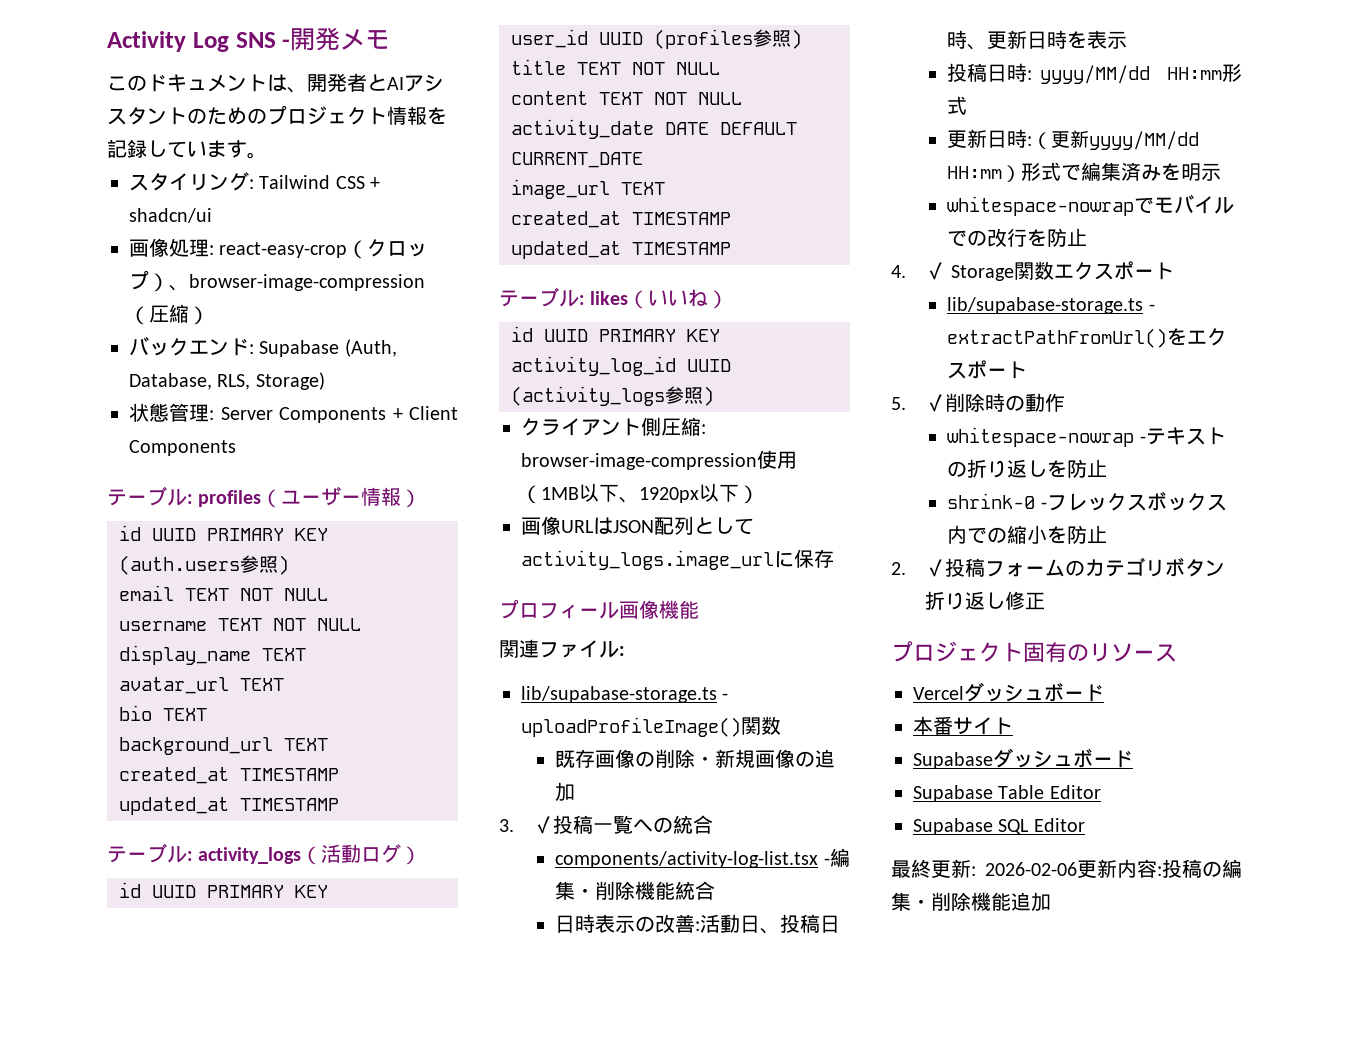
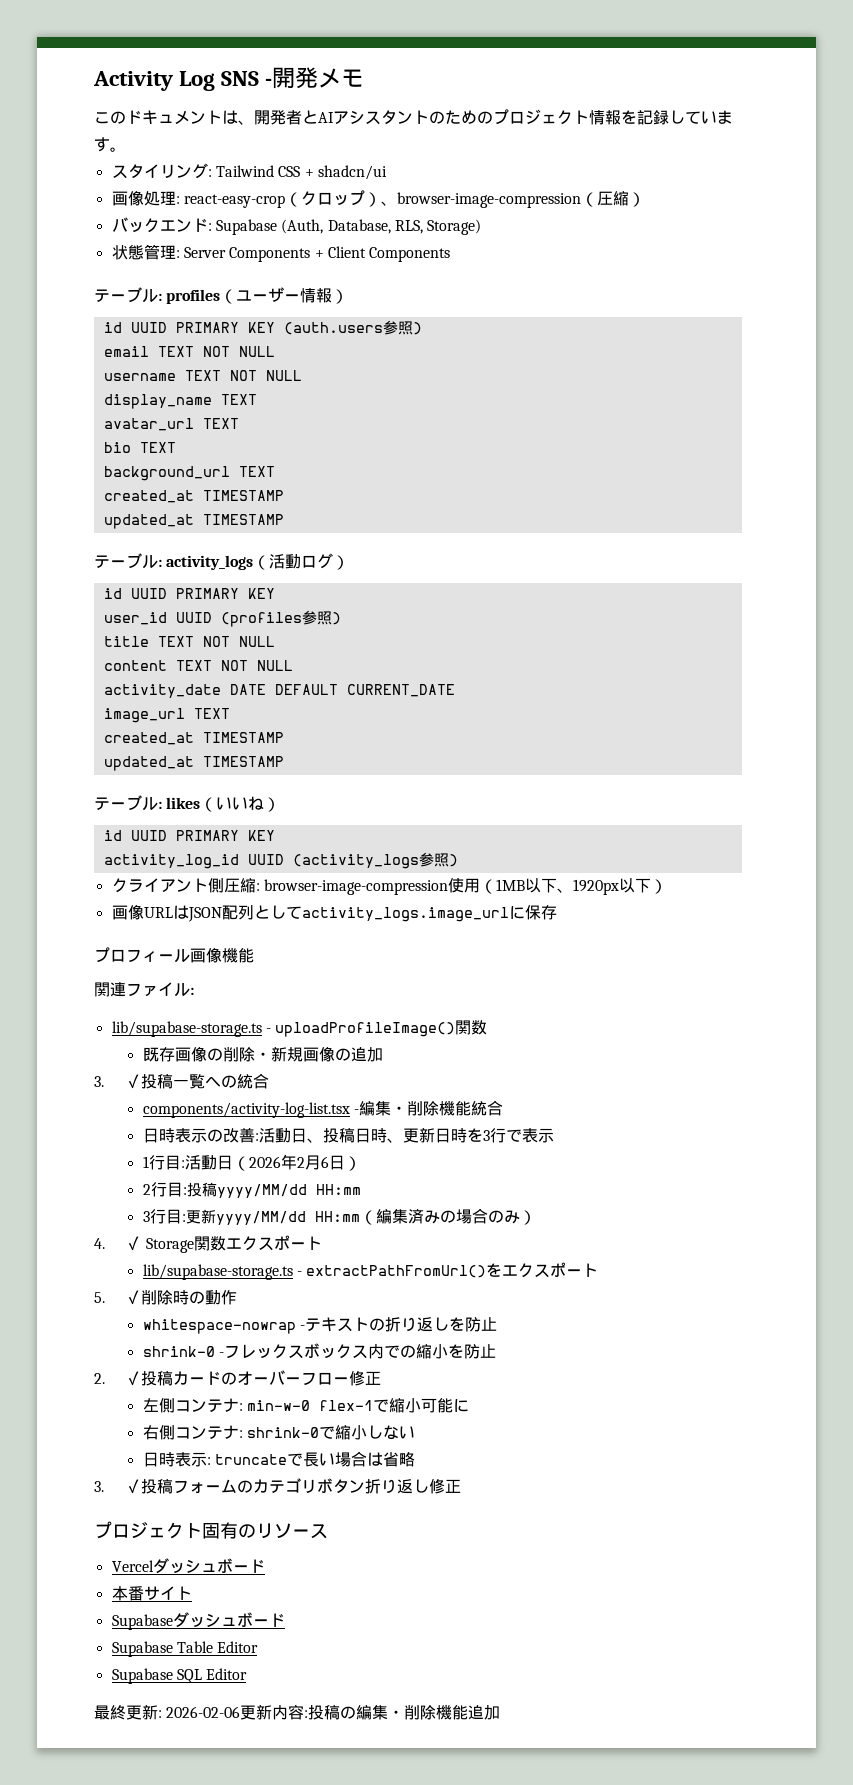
(1088, 40) none -> [482,1128,522,1143] 3行で
[947,63,1242,84] [947,96,968,115] [947,129,1200,150] [947,162,1222,182] [947,194,1235,216] [947,228,1088,247] 投稿日時: yyyy/MM/dd HH:mm形式 // 更新日時:（更新yyyy/MM/dd HH:mm）形式で編集済みを明示 // whitespace-nowrapでモバイルでの改行を防止 -> [142,1154,361,1171] [142,1182,361,1198] [142,1208,536,1225] 1行目:活動日（2026年2月6日） // 2行目:投稿yyyy/MM/dd HH:mm // 3行目:更新yyyy/MM/dd HH:mm（編集済みの場合のみ）
(986, 567) none -> [173,1370,382,1386] [142,1398,470,1413] [142,1425,416,1440] [142,1451,416,1467] [94,1479,174,1494] カードのオーバーフロー修正 // 左側コンテナ: min-w-0 flex-1で縮小可能に // 右側コンテナ: shrink-0で縮小しない // 日時表示: truncateで長い場合は省略 // 3. ✓投稿

